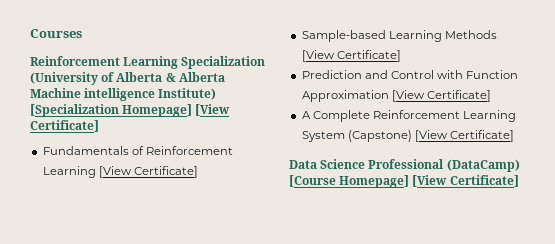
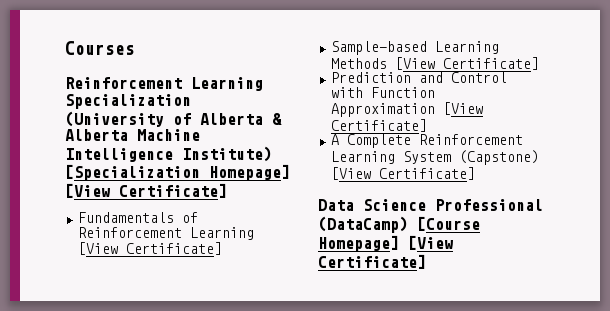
[84,88,156,101] intelligence -> [65,148,173,162] Intelligence

